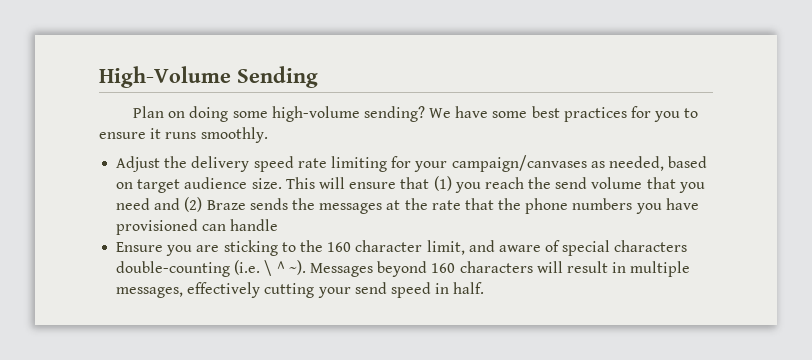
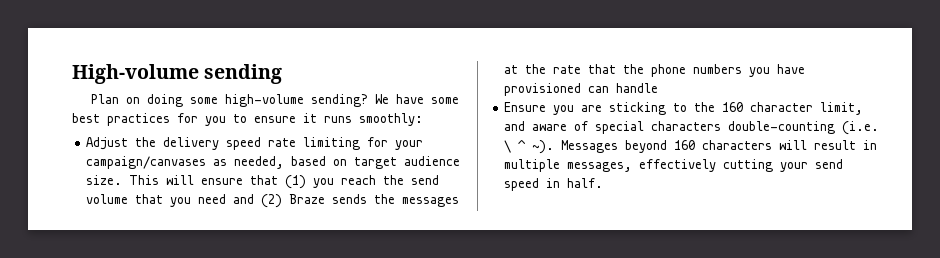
[99,66,318,88] High-Volume Sending -> [72,64,283,84] High-volume sending
[200,127,268,143] smoothly. -> [359,113,423,126] smoothly:

